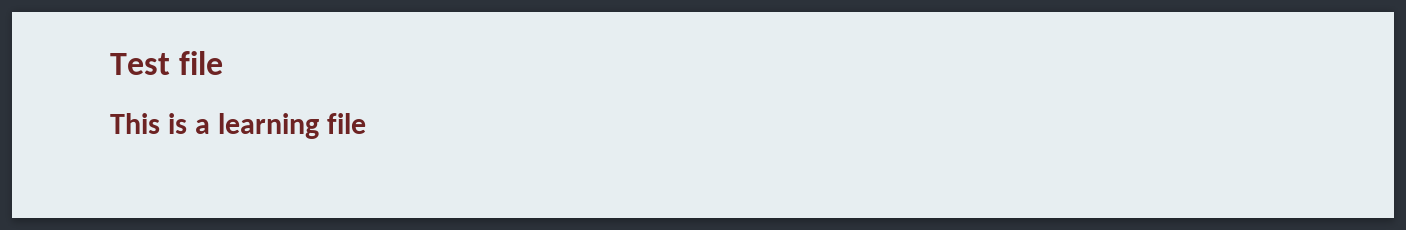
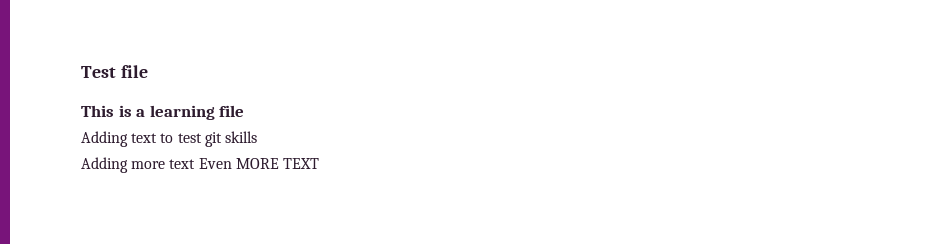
(366, 123) none -> [81,131,257,147] [81,157,319,173] // Adding text to test git skills // Adding more text Even MORE TEXT

